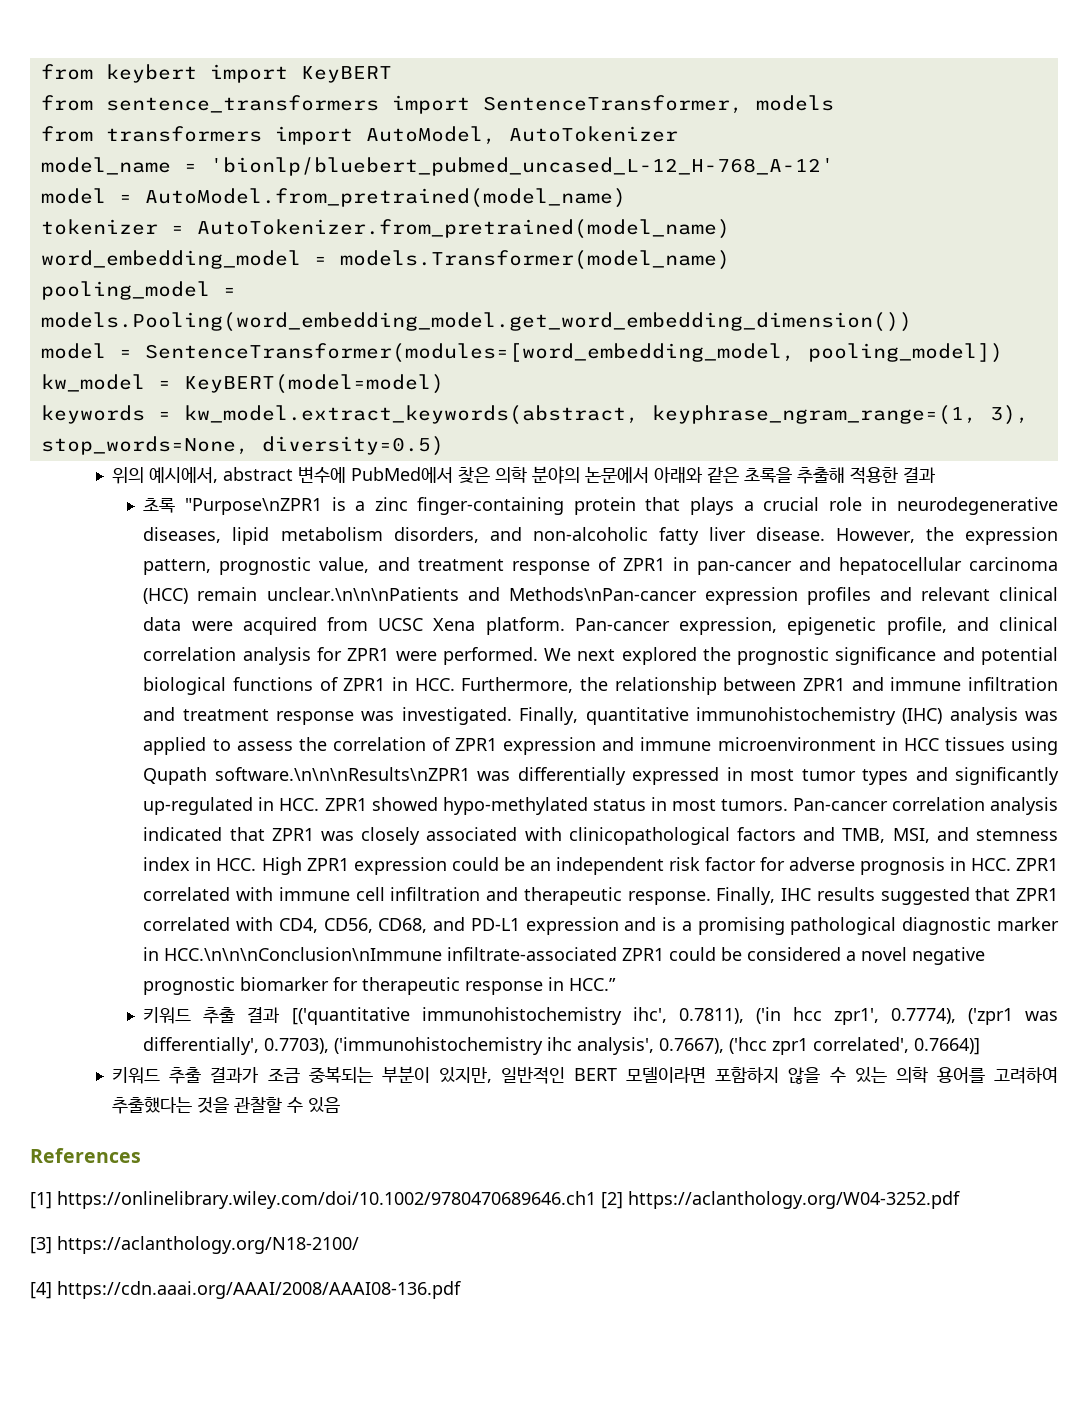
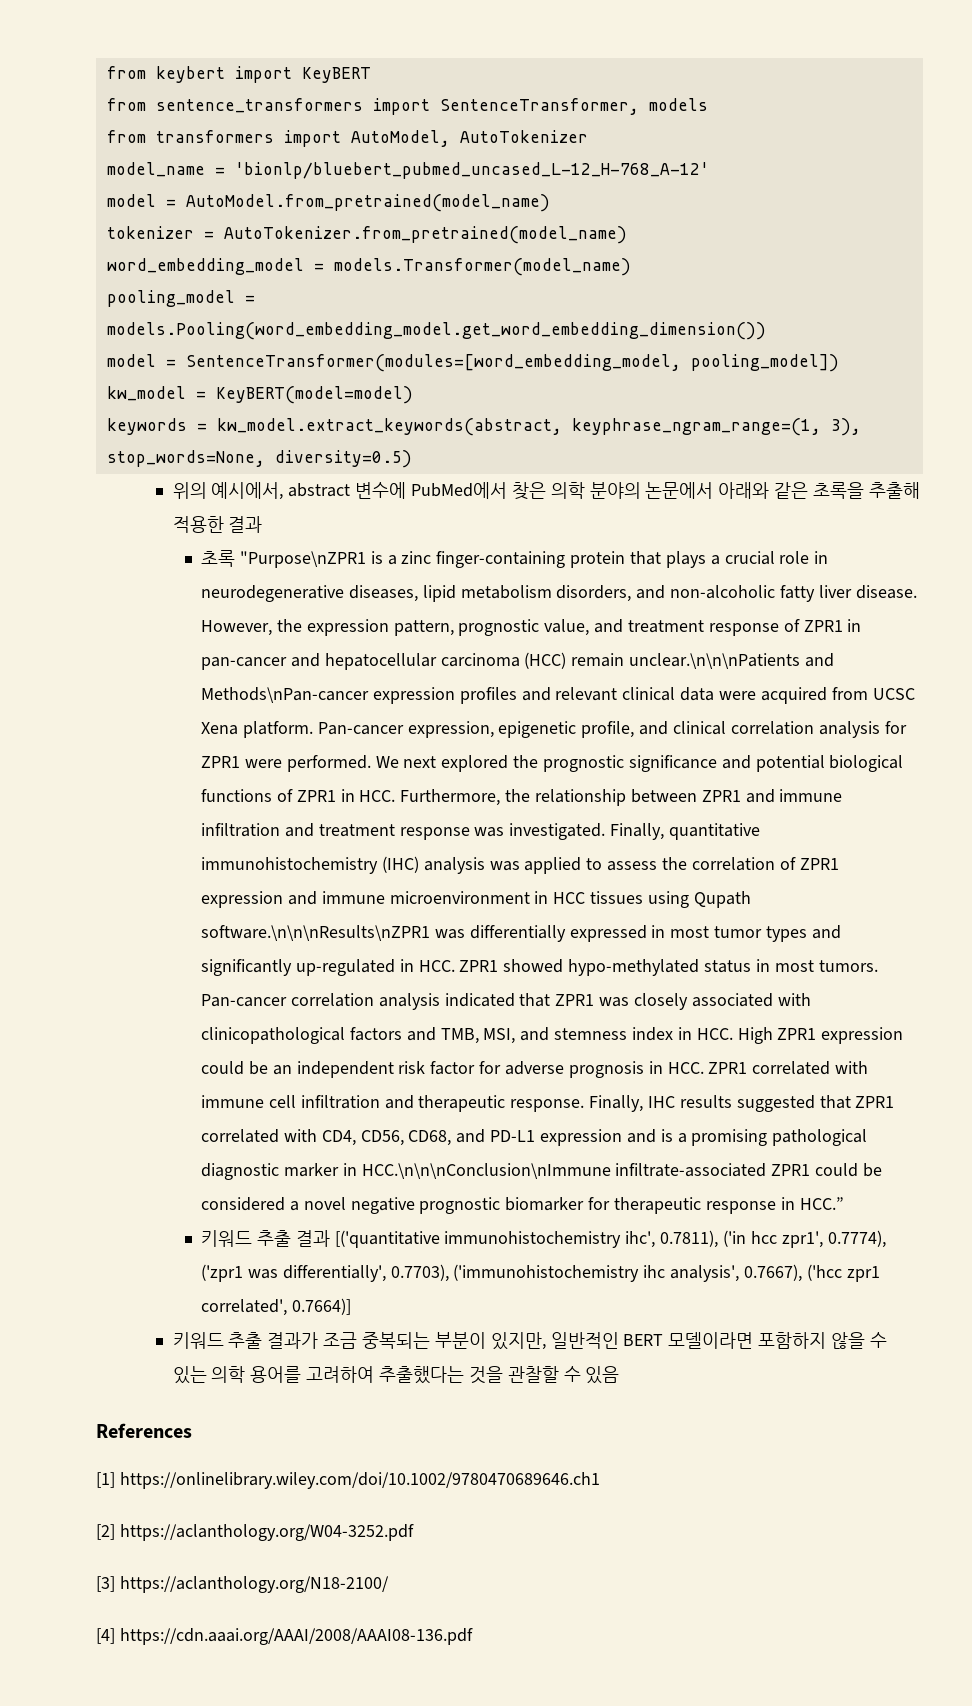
(596, 1200) none -> (600, 1480) //

